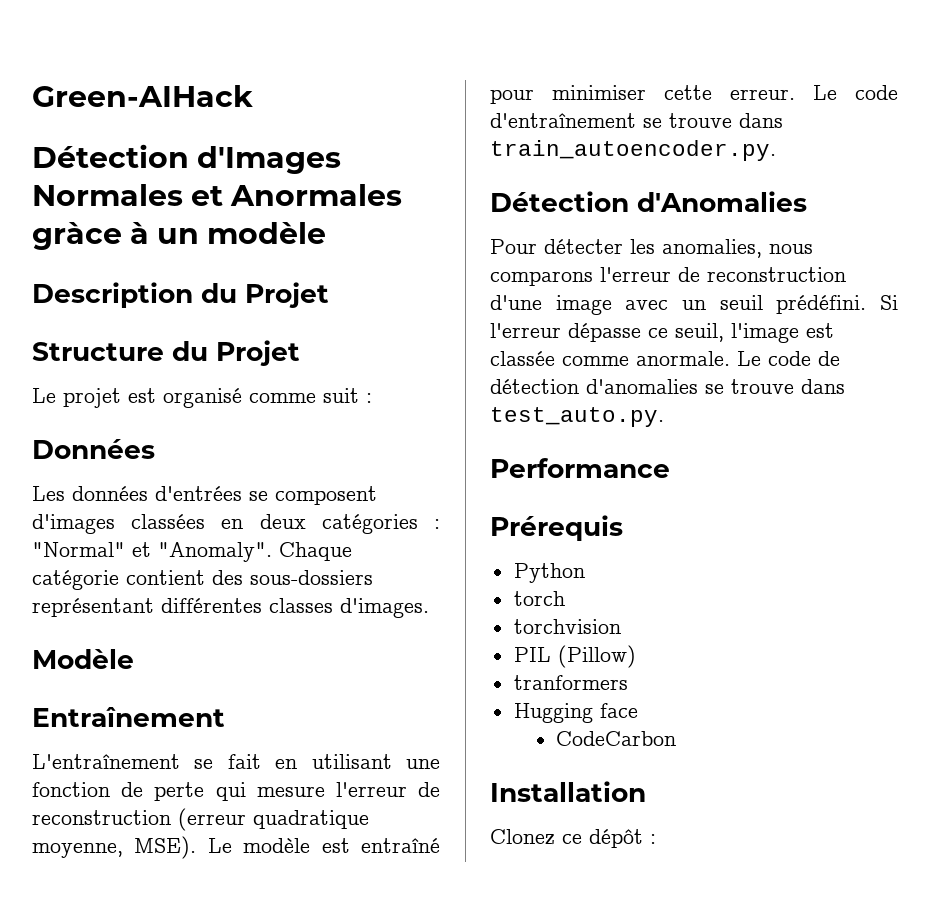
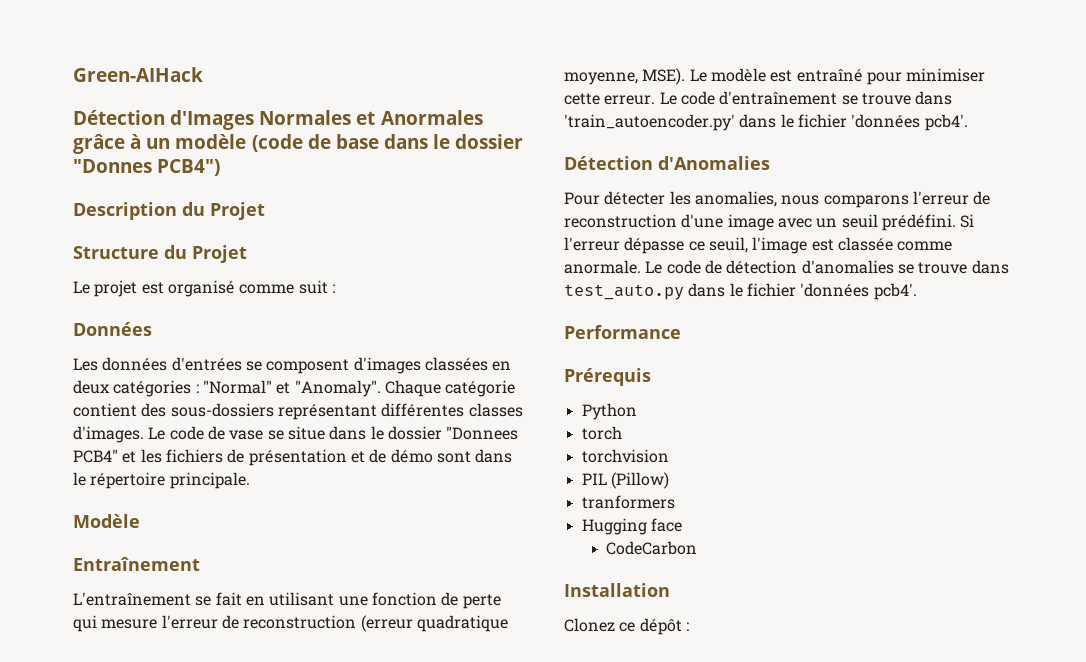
[32,222,122,250] gràce -> [73,134,125,154] grâce
(327, 233) none -> [251,134,524,152] [73,159,221,176] (code de base dans le dossier "Donnes PCB4")
(429, 608) none -> [148,426,519,440] [73,449,513,466] [73,472,250,489] Le code de vase se situe dans le dossier "Donnees PCB4" et les fichiers de présentation et de démo sont dans le répertoire principale.
[490,140,776,161] train_autoencoder.py. -> [564,114,968,131] 'train_autoencoder.py' dans le fichier 'données pcb4'.
[490,407,664,427] test_auto.py. -> [564,283,917,300] test_auto.py dans le fichier 'données pcb4'.

